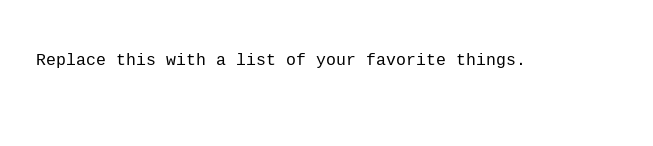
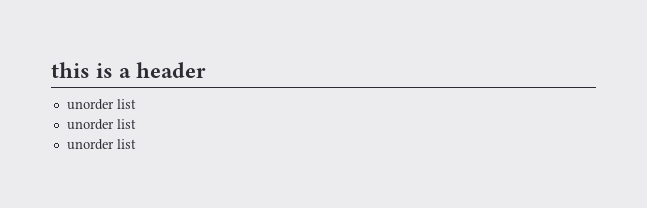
[36,53,526,68] Replace this with a list of your favorite things. -> [51,62,207,78] [66,99,136,110] [66,119,136,130] [66,139,136,150] this is a header // unorder list // unorder list // unorder list

